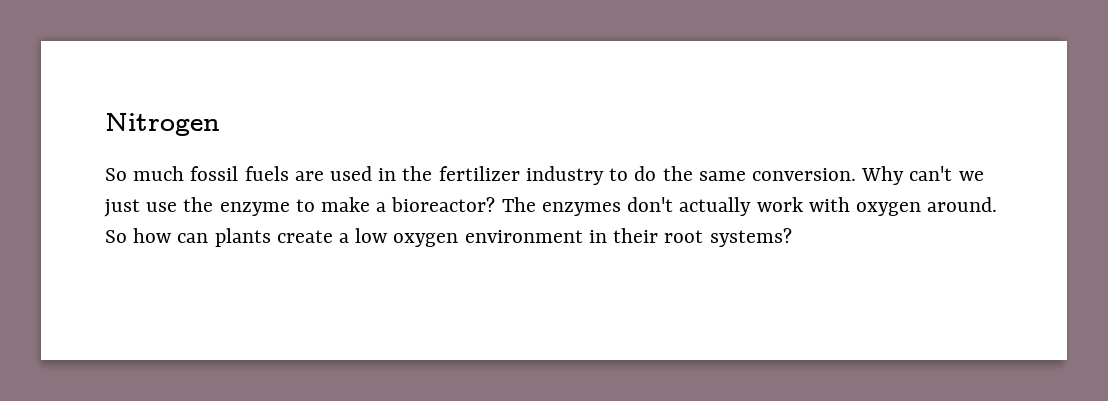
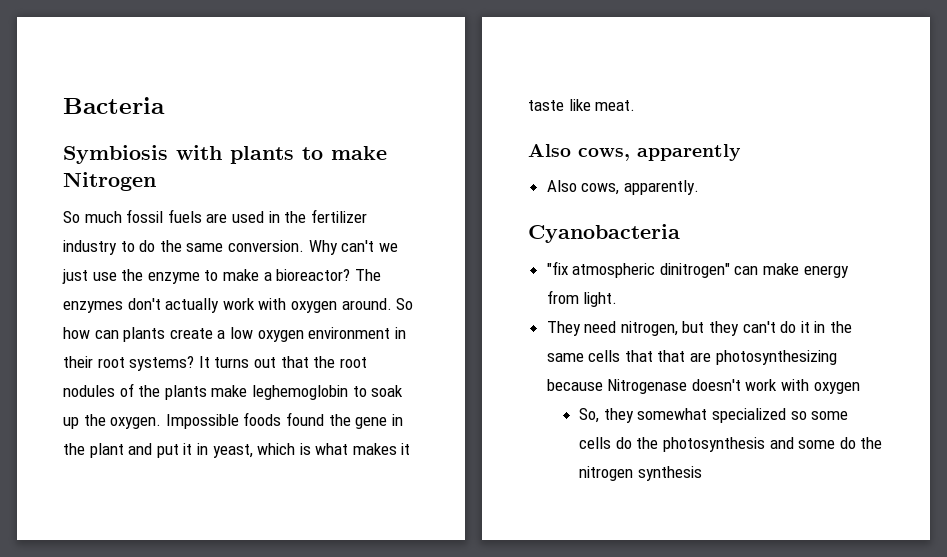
(105, 124) none -> [63,97,165,114] [63,145,387,164] Bacteria // Symbiosis with plants to make
(792, 237) none -> [198,356,367,368] [63,383,404,400] [63,412,403,429] [63,443,411,458] [528,99,636,111] [528,144,741,161] [546,180,699,195] [528,224,680,243] [546,261,849,278] [546,290,618,307] [546,321,853,336] [546,350,837,365] [546,379,860,394] [579,408,849,423] [579,437,883,452] [579,466,702,481] It turns out that the root nodules of the plants make leghemoglobin to soak up the oxygen. Impossible foods found the gene in the plant and put it in yeast, which is what makes it taste like meat. // Also cows, apparently // Also cows, apparently. // Cyanobacteria // "fix atmospheric dinitrogen" can make energy from light. // They need nitrogen, but they can't do it in the same cells that that are photosynthesizing because Nitrogenase doesn't work with oxygen // So, they somewhat specialized so some cells do the photosynthesis and some do the nitrogen synthesis

